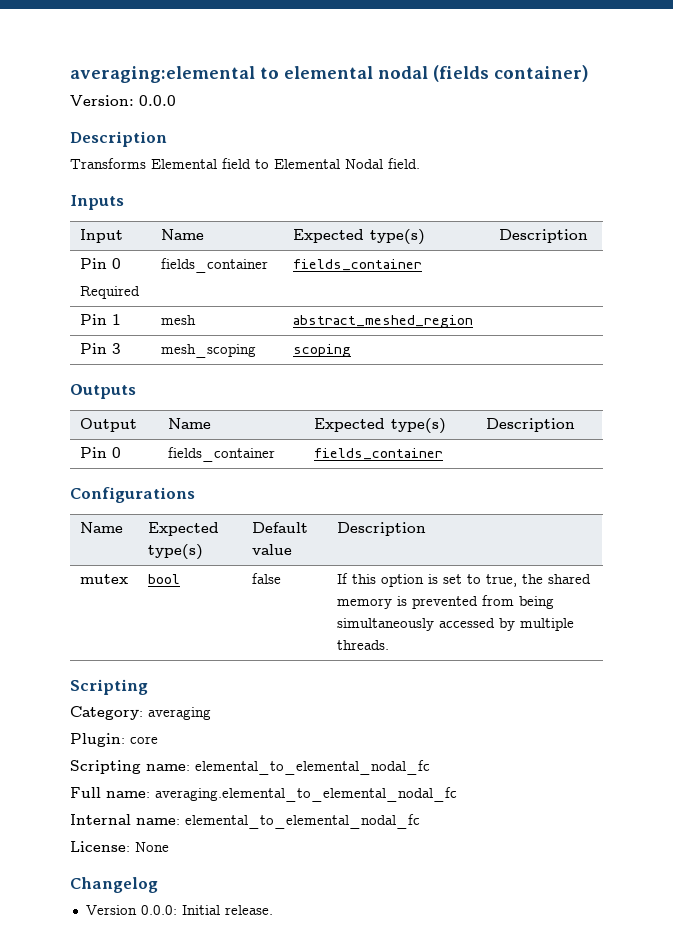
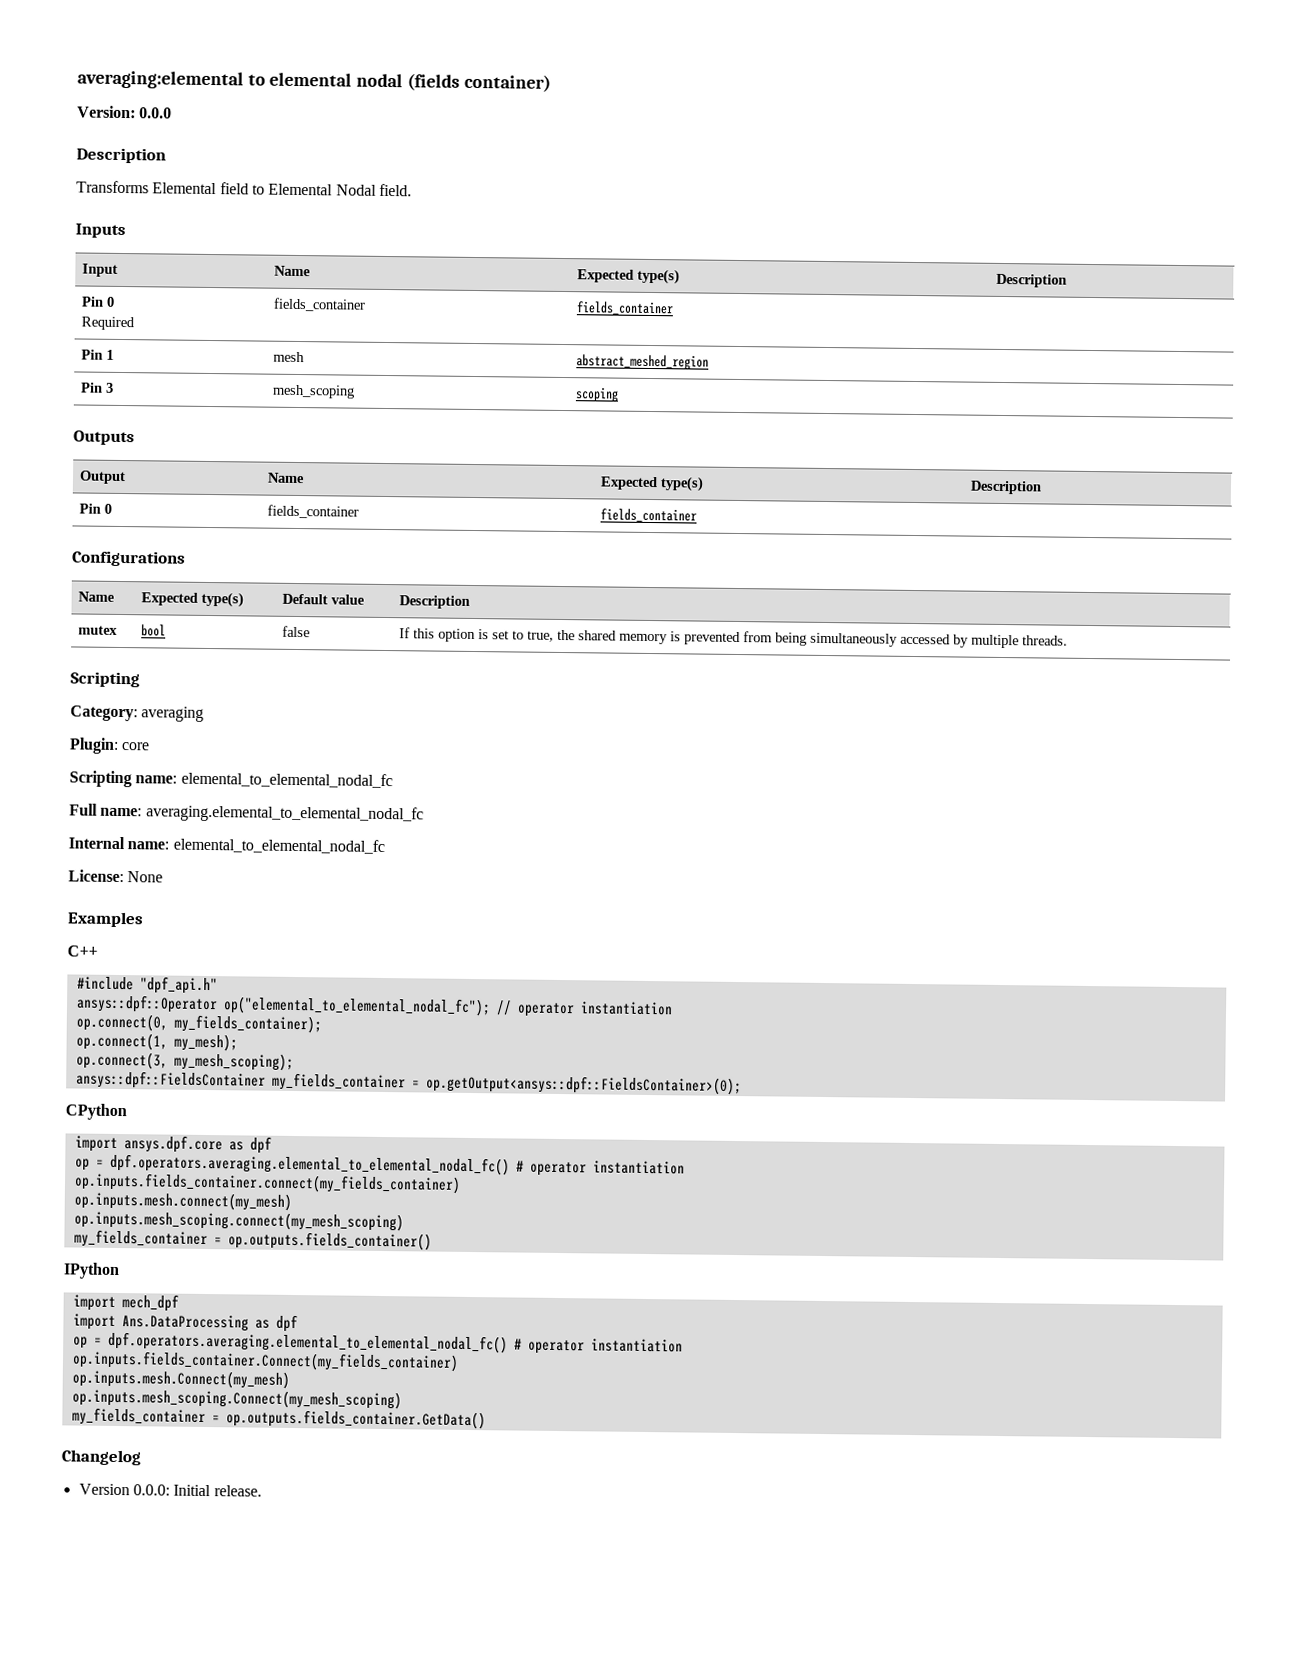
(169, 847) none -> [67,911,144,928] [67,945,98,957] [76,976,218,995] [75,994,673,1018] [75,1013,322,1034] [75,1032,238,1052] [75,1051,294,1071] [75,1070,742,1096] [65,1103,127,1121] [74,1135,272,1154] [74,1153,685,1177] [73,1172,461,1194] [73,1191,292,1211] [73,1210,404,1232] [73,1229,432,1251] [63,1262,120,1280] [72,1294,179,1312] [72,1313,298,1333] [72,1331,683,1355] [71,1350,459,1372] [71,1369,290,1389] [71,1388,402,1410] [71,1407,486,1430] // Examples // C++ // #include "dpf_api.h" // ansys::dpf::Operator op("elemental_to_elemental_nodal_fc"); // operator instantiation // op.connect(0, my_fields_container); // op.connect(1, my_mesh); // op.connect(3, my_mesh_scoping); // ansys::dpf::FieldsContainer my_fields_container = op.getOutput<ansys::dpf::FieldsContainer>(0); // CPython // import ansys.dpf.core as dpf // op = dpf.operators.averaging.elemental_to_elemental_nodal_fc() # operator instantiation // op.inputs.fields_container.connect(my_fields_container) // op.inputs.mesh.connect(my_mesh) // op.inputs.mesh_scoping.connect(my_mesh_scoping) // my_fields_container = op.outputs.fields_container() // IPython // import mech_dpf // import Ans.DataProcessing as dpf // op = dpf.operators.averaging.elemental_to_elemental_nodal_fc() # operator instantiation // op.inputs.fields_container.Connect(my_fields_container) // op.inputs.mesh.Connect(my_mesh) // op.inputs.mesh_scoping.Connect(my_mesh_scoping) // my_fields_container = op.outputs.fields_container.GetData()

